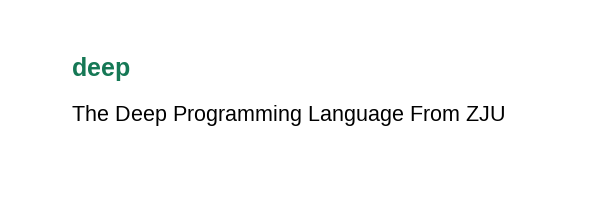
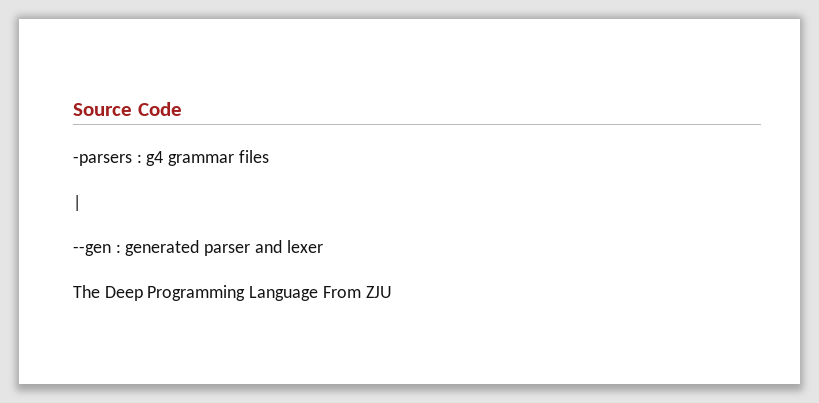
[72,57,130,81] deep -> [73,102,182,116] [73,150,269,166] [73,195,81,211] [73,240,323,256] Source Code // -parsers : g4 grammar files // | // --gen : generated parser and lexer

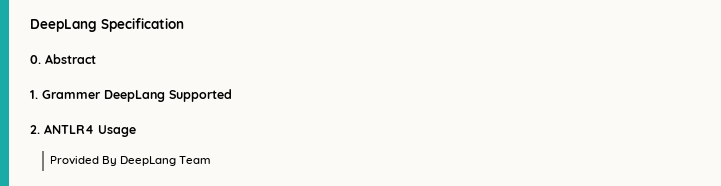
[73,102,182,116] [73,150,269,166] [73,195,81,211] [73,240,323,256] [73,285,392,301] Source Code // -parsers : g4 grammar files // | // --gen : generated parser and lexer // The Deep Programming Language From ZJU -> [30,18,184,32] [30,54,96,64] [30,89,232,102] [30,124,136,137] [49,156,212,166] DeepLang Specification // 0. Abstract // 1. Grammer DeepLang Supported // 2. ANTLR4 Usage // Provided By DeepLang Team

